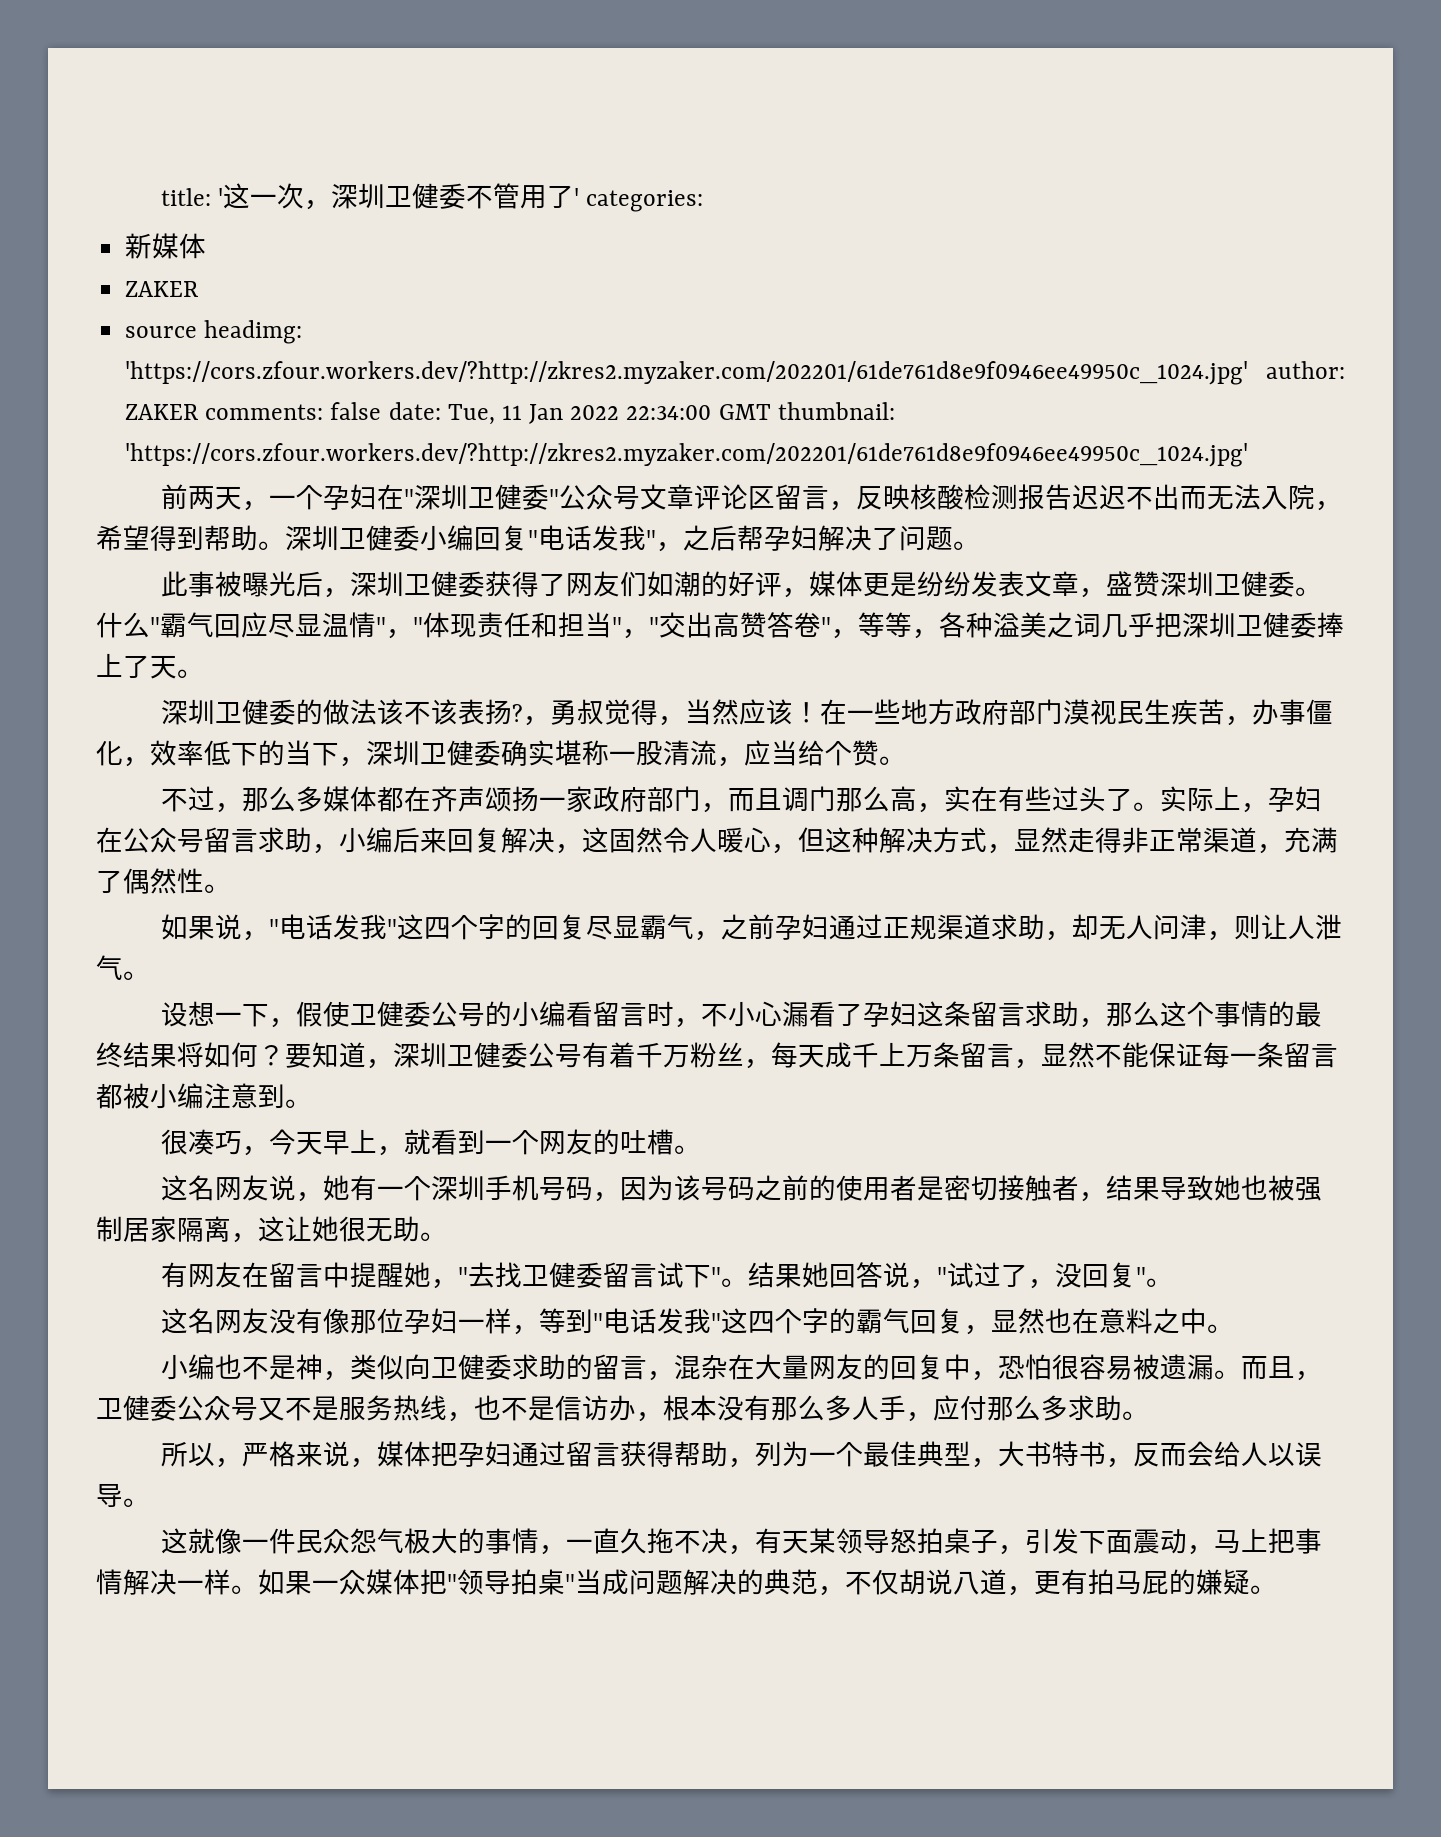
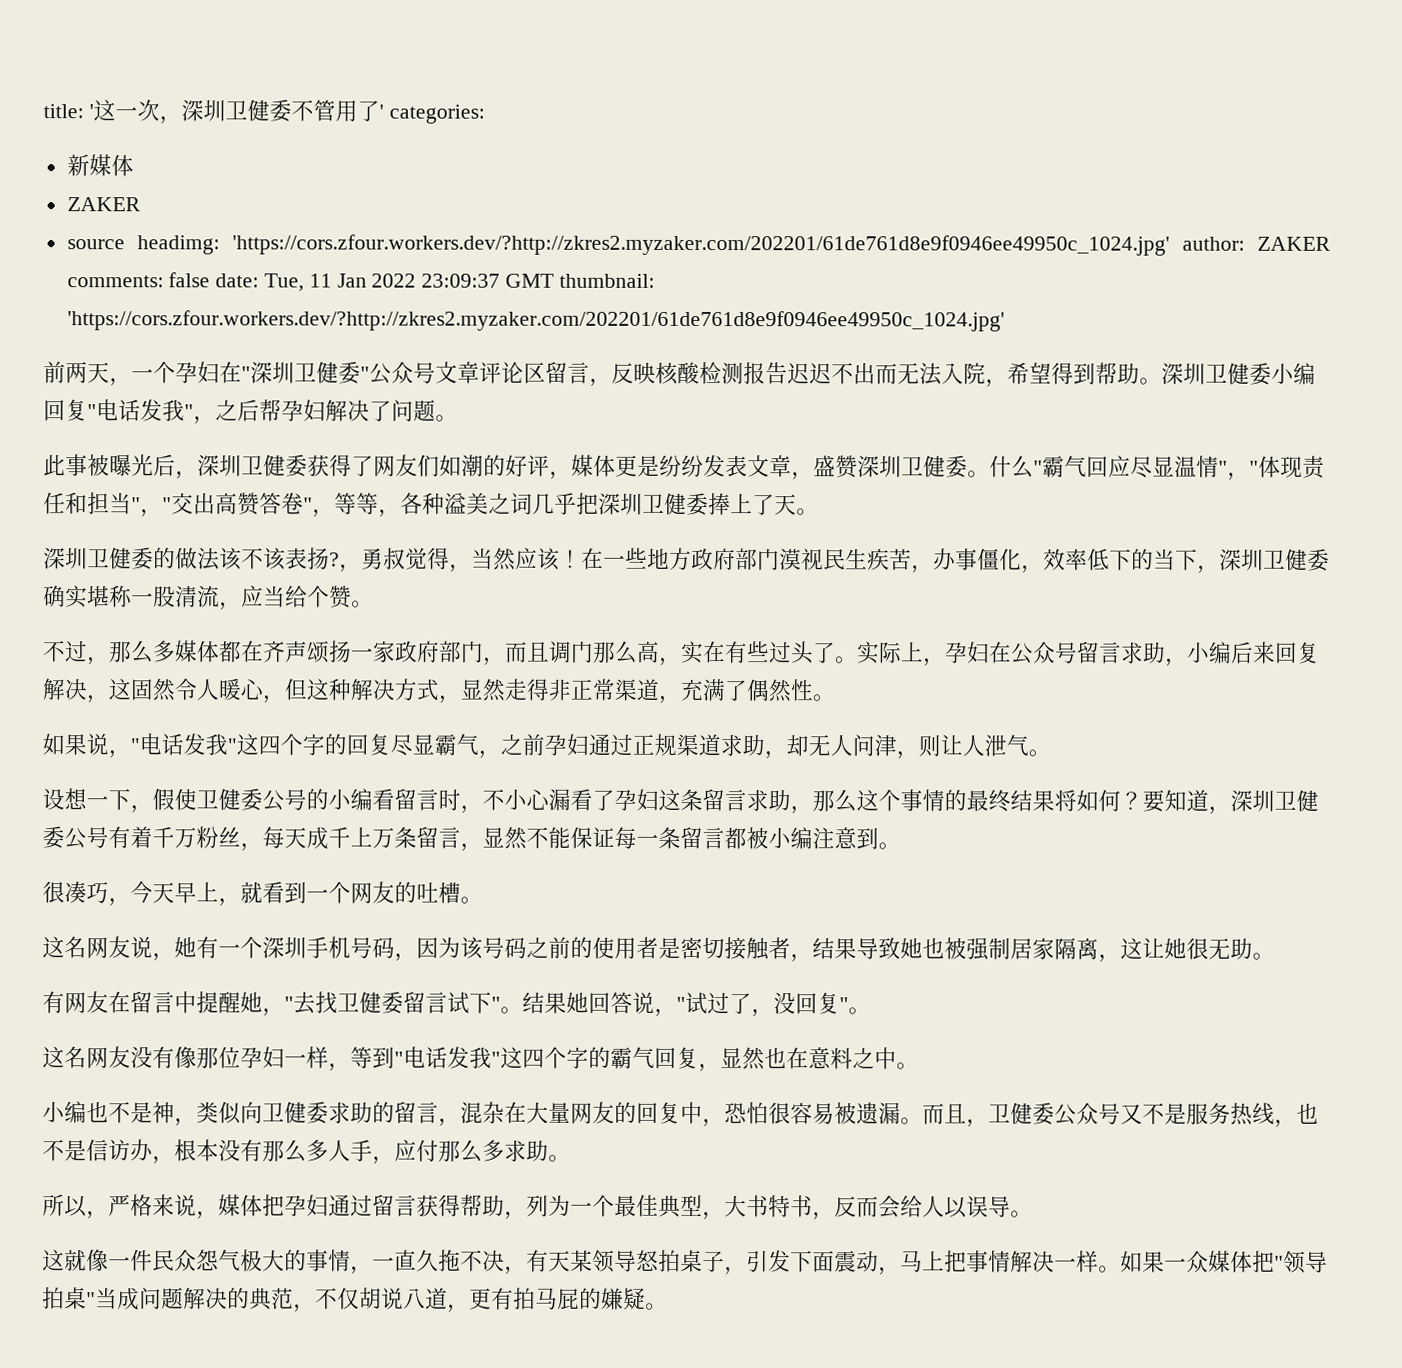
[626,405,712,420] 22:34:00 -> [421,273,501,288] 23:09:37

